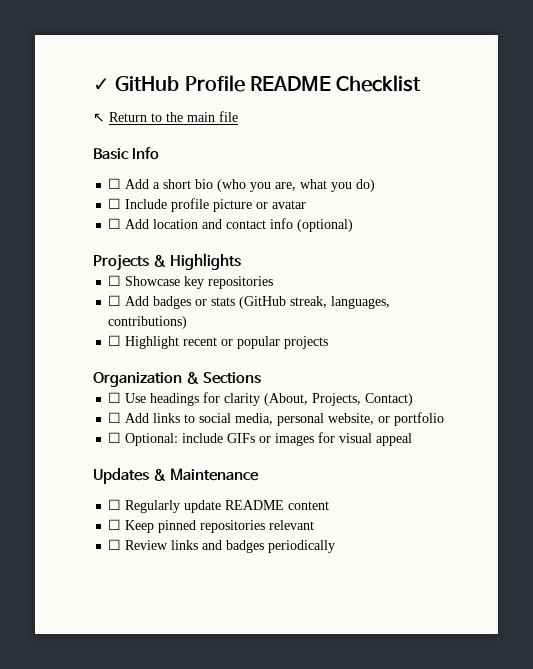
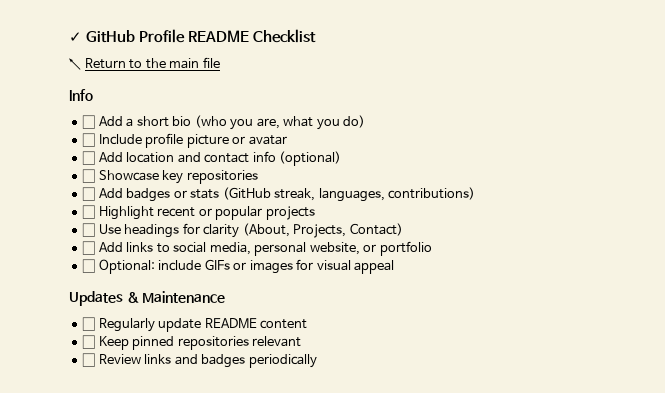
[93,148,129,160] Basic -> (220, 62) none
[93,253,241,271] // Projects & Highlights -> (342, 158) none
[93,372,261,387] // Organization & Sections -> (315, 213) none

